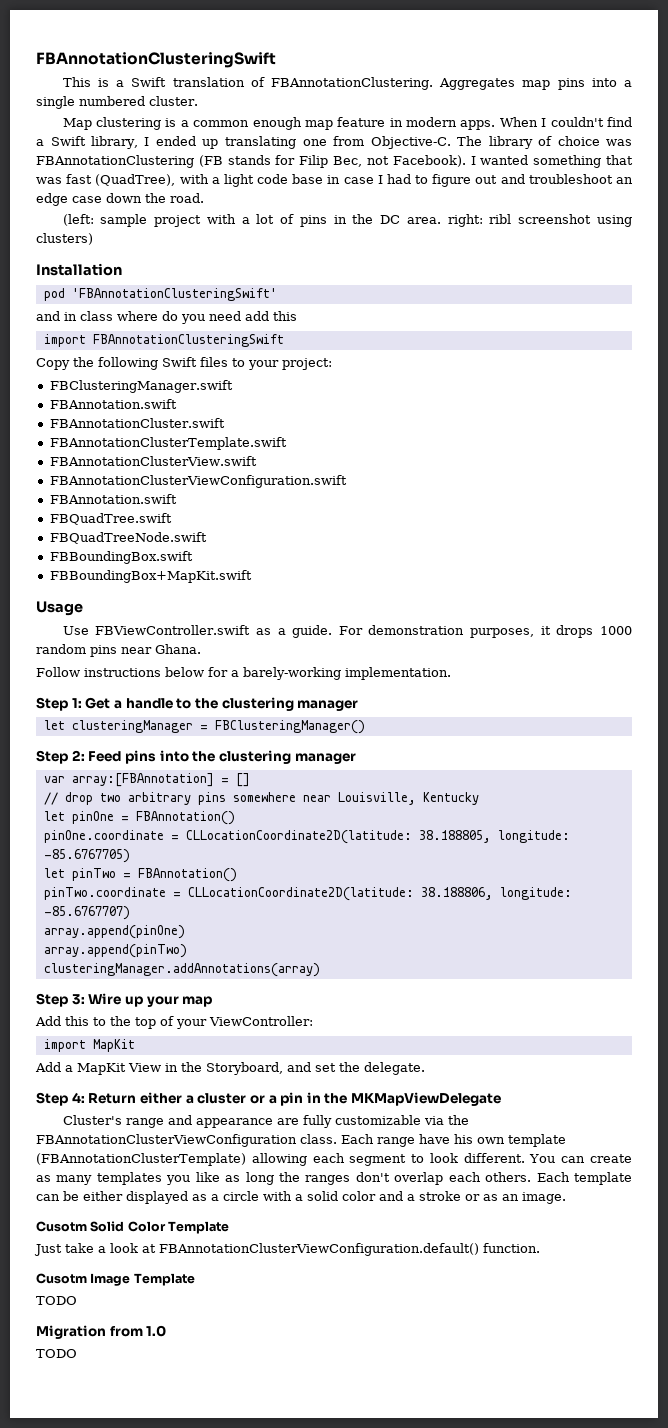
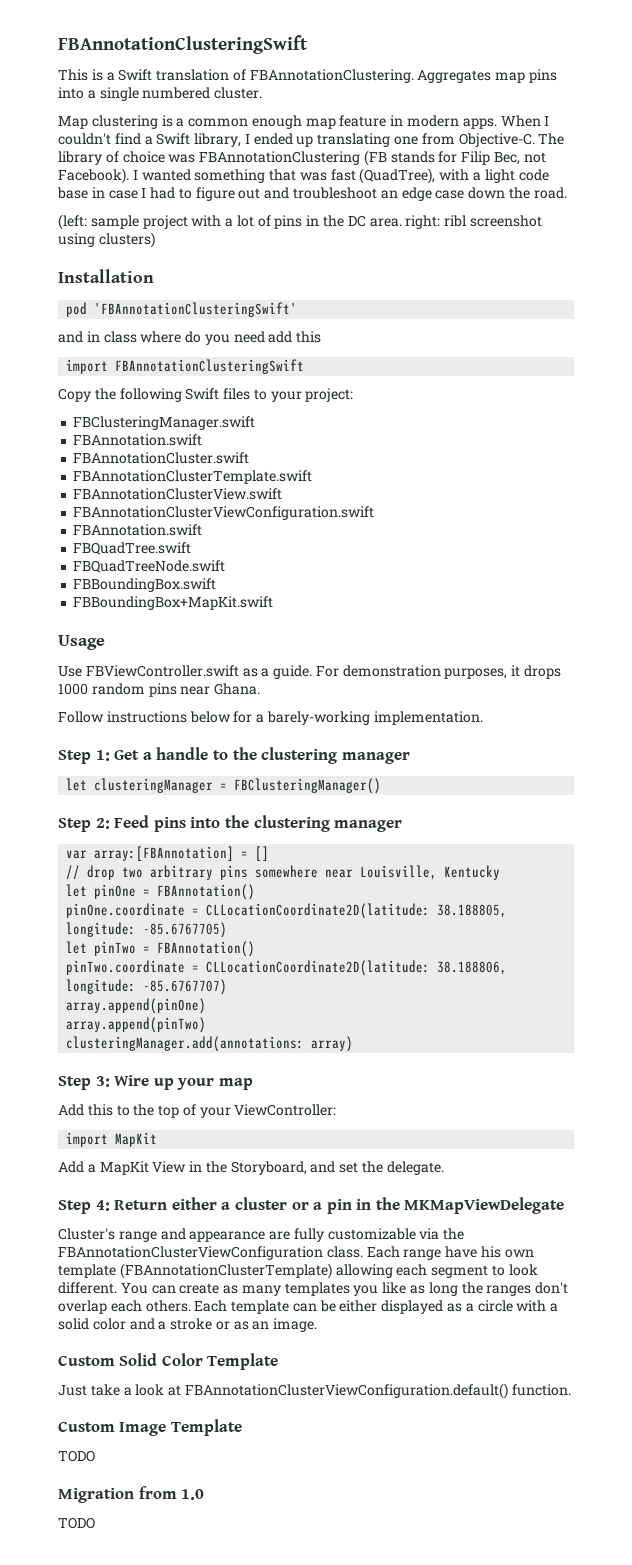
[43,963,320,977] clusteringManager.addAnnotations(array) -> [66,1036,354,1052] clusteringManager.add(annotations: array)
[36,1221,87,1232] Cusotm -> [58,1355,115,1366] Custom
[36,1273,87,1284] Cusotm -> [58,1421,115,1432] Custom

